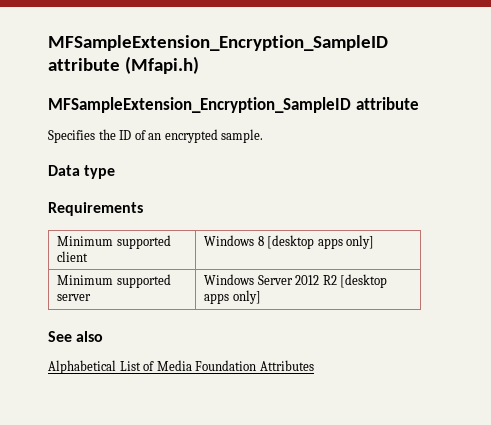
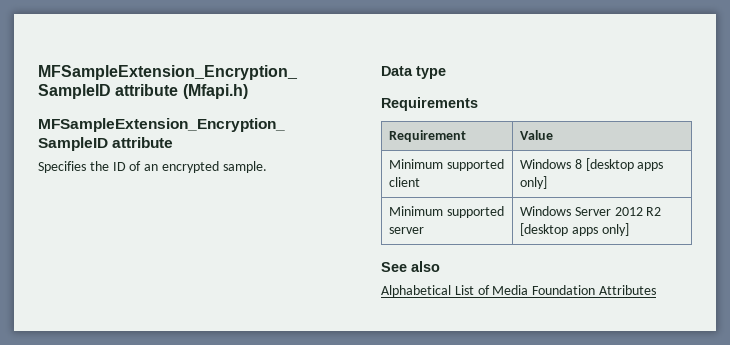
(143, 209) none -> [389,130,467,142] [520,130,554,140] // Requirement | Value

